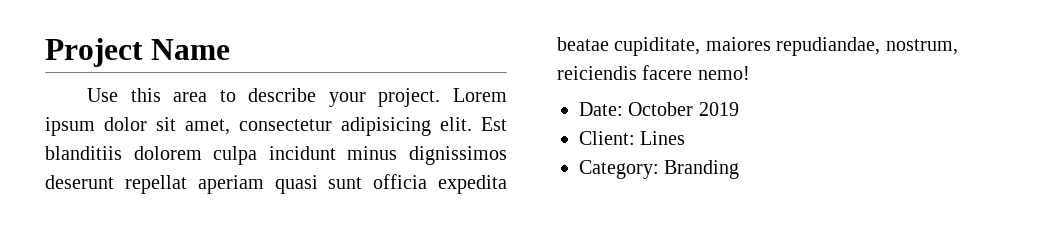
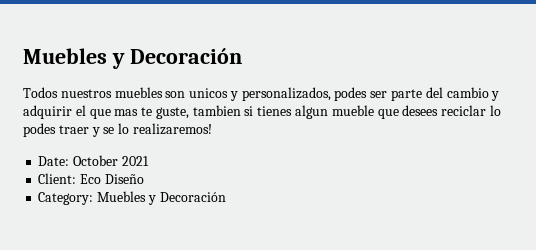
[45,38,230,67] [87,88,508,107] [45,117,507,136] [45,146,507,165] [45,174,507,194] [557,37,958,56] [557,65,750,80] Project Name // Use this area to describe your project. Lorem ipsum dolor sit amet, consectetur adipisicing elit. Est blanditiis dolorem culpa incidunt minus dignissimos deserunt repellat aperiam quasi sunt officia expedita beatae cupiditate, maiores repudiandae, nostrum, reiciendis facere nemo! -> [23,48,242,69] [23,87,500,101] [23,105,501,119] [23,123,212,137] Muebles y Decoración // Todos nuestros muebles son unicos y personalizados, podes ser parte del cambio y adquirir el que mas te guste, tambien si tienes algun mueble que desees reciclar lo podes traer y se lo realizaremos!
[698,102,739,116] 2019 -> [121,156,149,166] 2021
[640,131,686,145] Lines -> [80,174,144,184] Eco Diseño
[664,160,740,179] Branding -> [97,191,226,205] Muebles y Decoración

